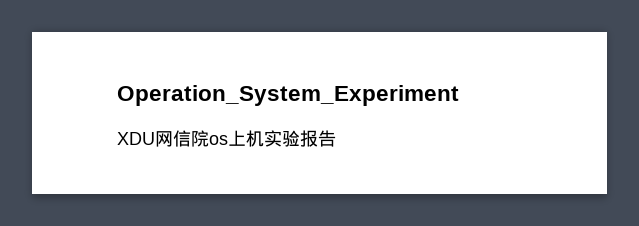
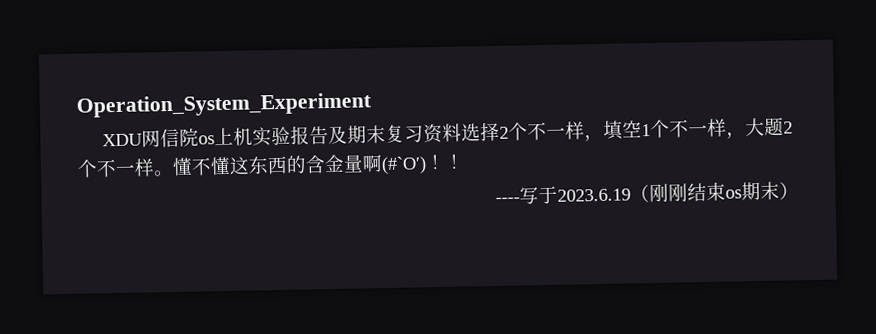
(336, 138) none -> [327,117,793,145] [77,153,465,178] [495,181,799,205] 及期末复习资料选择2个不一样，填空1个不一样，大题2个不一样。懂不懂这东西的含金量啊(#`O′)！！ // ----写于2023.6.19（刚刚结束os期末）

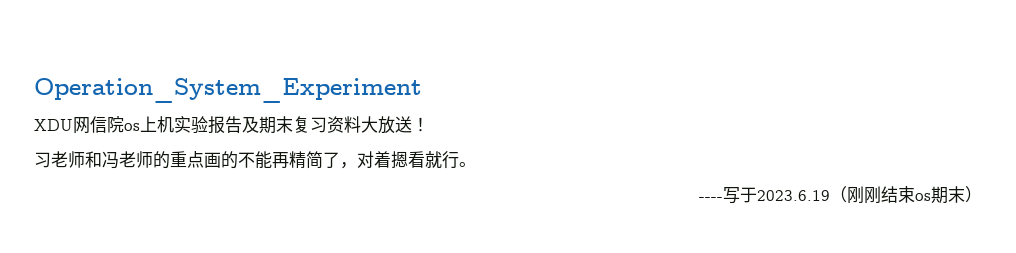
[460,117,793,142] [77,153,465,178] 选择2个不一样，填空1个不一样，大题2个不一样。懂不懂这东西的含金量啊(#`O′)！！ -> [361,116,429,134] [34,151,476,169] 大放送！ // 习老师和冯老师的重点画的不能再精简了，对着摁看就行。

